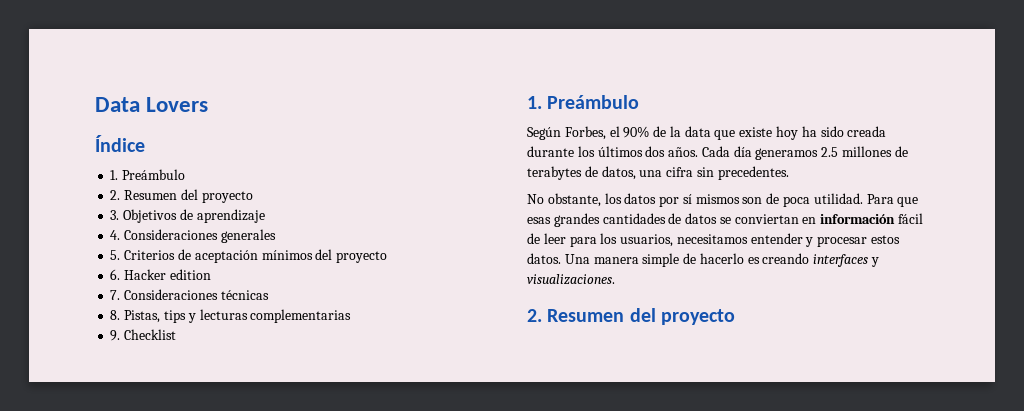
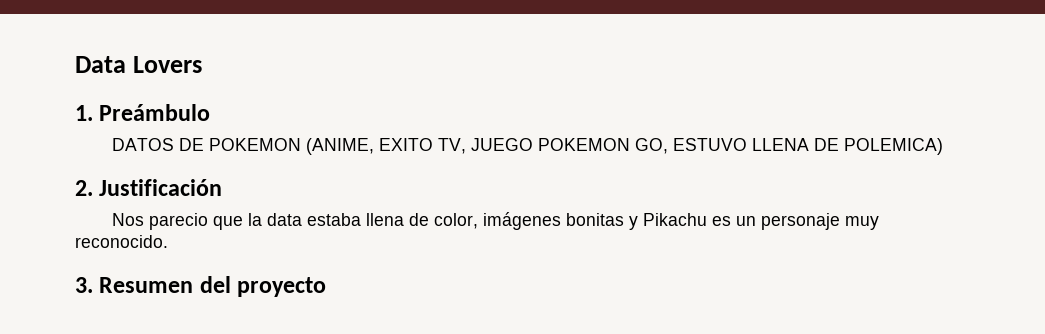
[95,135,145,152] [110,169,186,180] [110,189,253,203] [110,209,265,223] [110,229,276,243] [110,249,388,263] [110,269,211,280] [110,289,269,300] [110,309,352,323] [110,329,177,341] [527,95,640,109] [527,126,887,140] [527,146,908,160] [527,166,789,180] [527,193,919,207] [527,213,924,227] [527,233,901,247] [527,253,880,267] [527,274,615,285] [527,309,542,322] // Índice // 1. Preámbulo // 2. Resumen del proyecto // 3. Objetivos de aprendizaje // 4. Consideraciones generales // 5. Criterios de aceptación mínimos del proyecto // 6. Hacker edition // 7. Consideraciones técnicas // 8. Pistas, tips y lecturas complementarias // 9. Checklist // 1. Preámbulo // Según Forbes, el 90% de la data que existe hoy ha sido creada durante los últimos dos años. Cada día generamos 2.5 millones de terabytes de datos, una cifra sin precedentes. // No obstante, los datos por sí mismos son de poca utilidad. Para que esas grandes cantidades de datos se conviertan en información fácil de leer para los usuarios, necesitamos entender y procesar estos datos. Una manera simple de hacerlo es creando interfaces y visualizaciones. // 2. -> [75,104,211,121] [111,138,943,155] [75,179,223,196] [111,212,879,230] [75,235,168,248] [75,277,93,293] // 1. Preámbulo // DATOS DE POKEMON (ANIME, EXITO TV, JUEGO POKEMON GO, ESTUVO LLENA DE POLEMICA) // 2. Justificación // Nos parecio que la data estaba llena de color, imágenes bonitas y Pikachu es un personaje muy reconocido. // 3.

